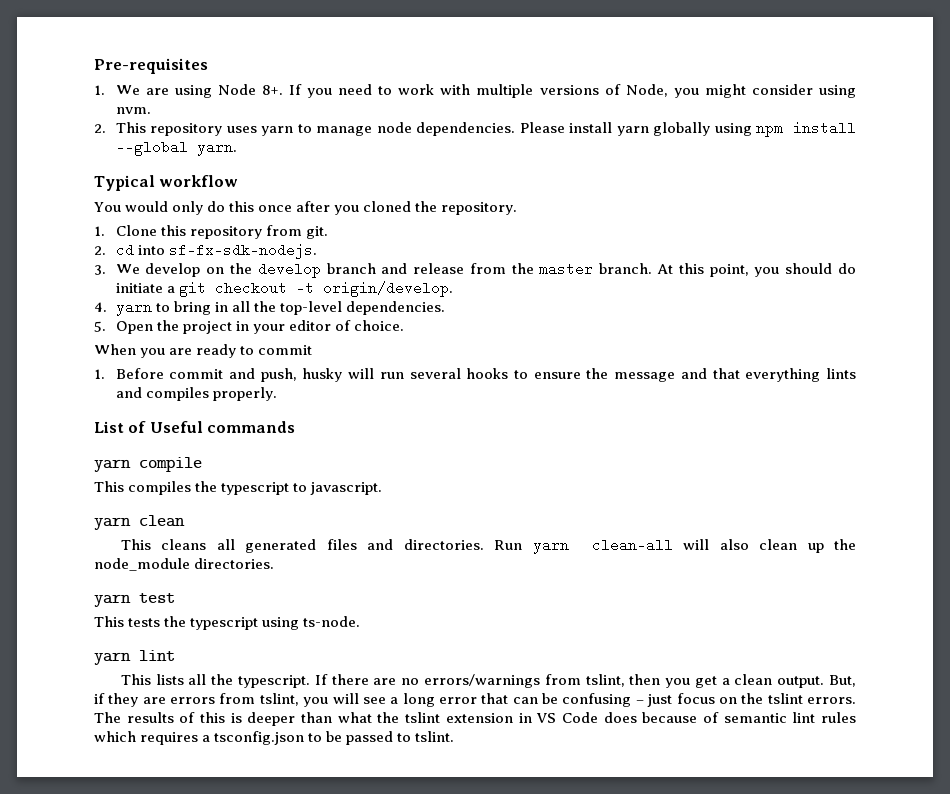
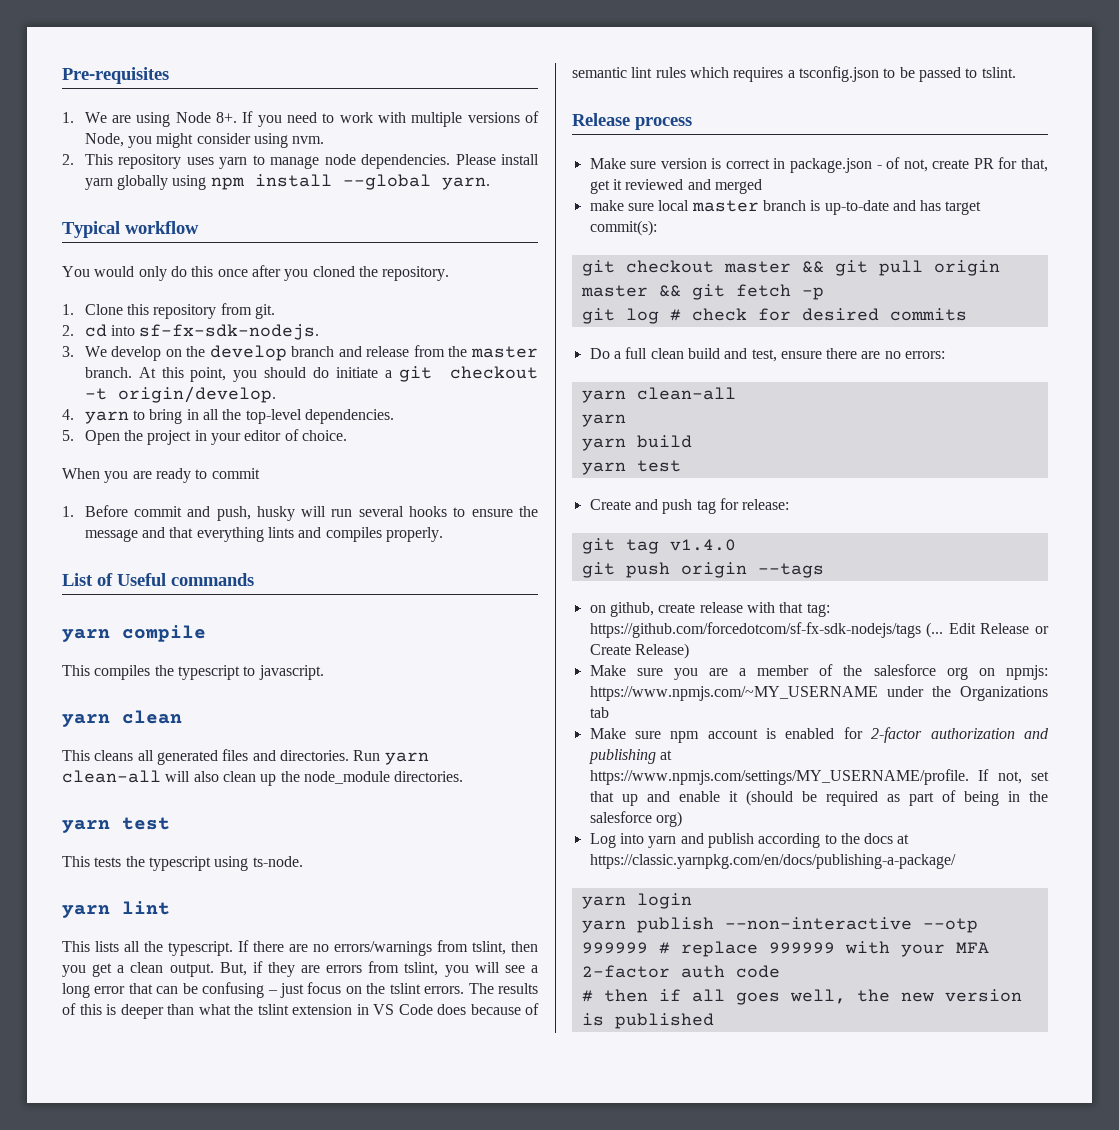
(455, 736) none -> [572,113,692,130] [589,157,1048,173] [589,179,762,194] [589,200,982,215] [589,220,657,236] [581,260,1000,276] [580,284,824,300] [581,308,967,324] [589,347,946,362] [581,387,736,403] [581,414,626,427] [581,435,692,451] [581,460,681,475] [589,498,790,514] [581,538,736,554] [581,562,824,578] [589,602,830,617] [589,622,1049,638] [589,643,689,659] [589,664,1048,680] [589,686,1048,701] [589,707,609,718] [589,727,1049,743] [588,749,672,764] [589,769,1049,785] [589,790,1048,806] [589,811,682,827] [589,833,910,848] [589,854,956,869] [581,893,692,909] [581,917,978,933] [581,941,989,957] [581,965,780,978] [581,989,1022,1005] [581,1013,714,1029] // Release process // Make sure version is correct in package.json - of not, create PR for that, get it reviewed and merged // make sure local master branch is up-to-date and has target commit(s): // git checkout master && git pull origin master && git fetch -p // git log # check for desired commits // Do a full clean build and test, ensure there are no errors: // yarn clean-all // yarn // yarn build // yarn test // Create and push tag for release: // git tag v1.4.0 // git push origin --tags // on github, create release with that tag: https://github.com/forcedotcom/sf-fx-sdk-nodejs/tags (... Edit Release or Create Release) // Make sure you are a member of the salesforce org on npmjs: https://www.npmjs.com/~MY_USERNAME under the Organizations tab // Make sure npm account is enabled for 2-factor authorization and publishing at https://www.npmjs.com/settings/MY_USERNAME/profile. If not, set that up and enable it (should be required as part of being in the salesforce org) // Log into yarn and publish according to the docs at https://classic.yarnpkg.com/en/docs/publishing-a-package/ // yarn login // yarn publish --non-interactive --otp 999999 # replace 999999 with your MFA 2-factor auth code // # then if all goes well, the new version is published

